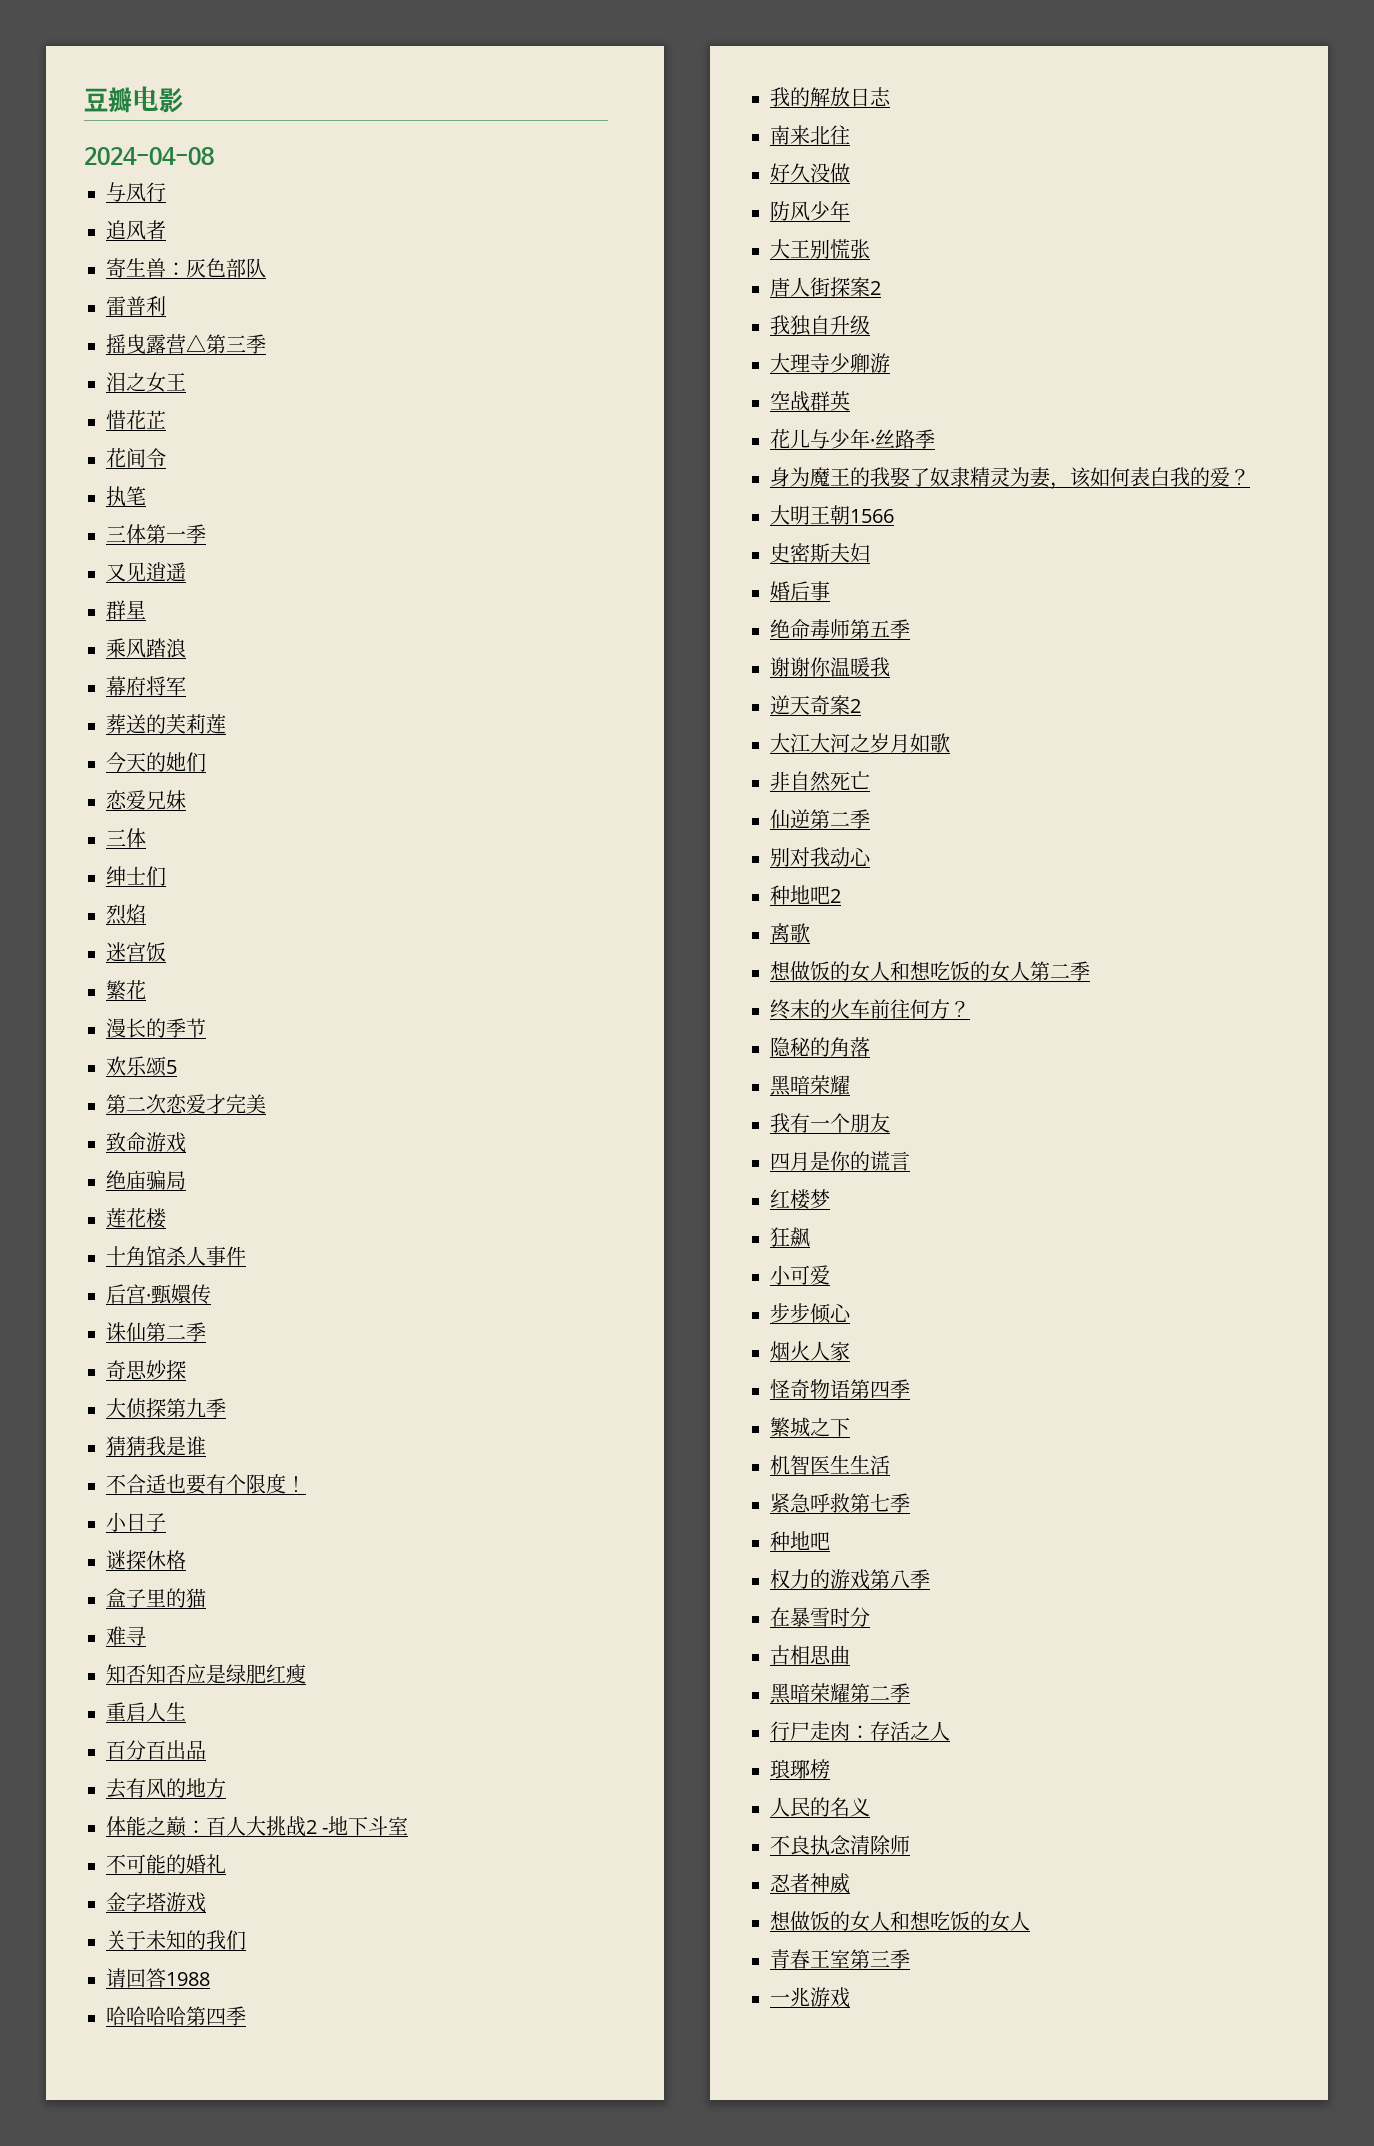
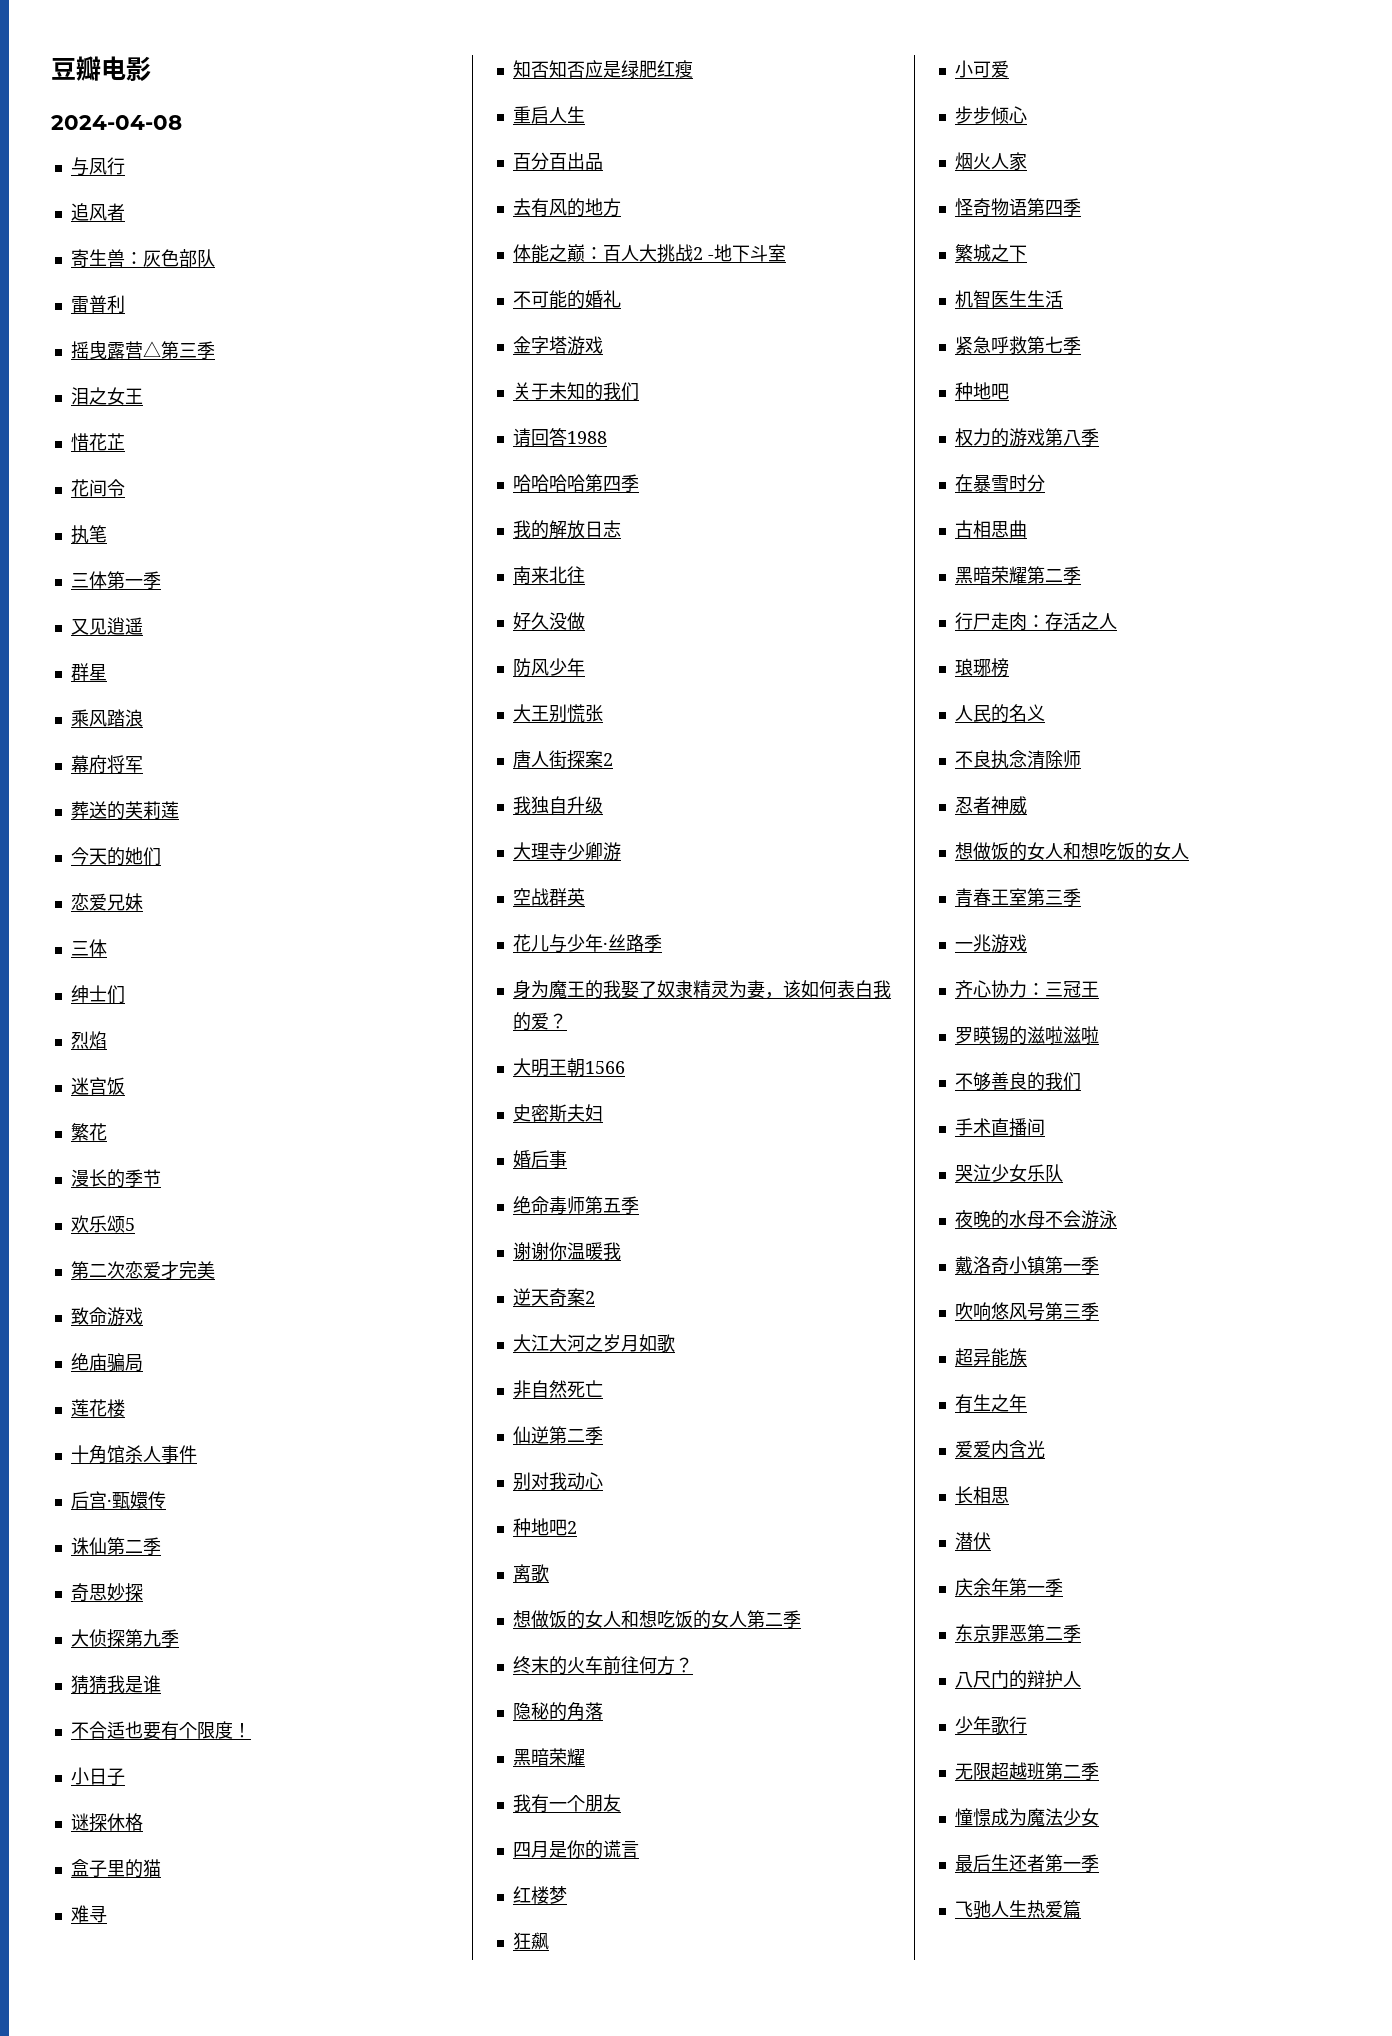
(850, 1997) none -> [954,980,1099,998] [954,1026,1099,1045] [954,1072,1081,1091] [954,1118,1045,1137] [954,1164,1063,1182] [954,1210,1117,1229] [954,1256,1099,1274] [954,1302,1099,1321] [954,1348,1027,1367] [954,1394,1027,1413] [954,1440,1045,1459] [954,1486,1009,1504] [954,1532,991,1550] [954,1578,1063,1597] [954,1624,1081,1642] [954,1670,1081,1689] [954,1716,1027,1735] [954,1762,1099,1780] [954,1808,1099,1826] [954,1854,1099,1872] [954,1900,1081,1919] // 齐心协力：三冠王 // 罗䁐锡的滋啦滋啦 // 不够善良的我们 // 手术直播间 // 哭泣少女乐队 // 夜晚的水母不会游泳 // 戴洛奇小镇第一季 // 吹响悠风号第三季 // 超异能族 // 有生之年 // 爱爱内含光 // 长相思 // 潜伏 // 庆余年第一季 // 东京罪恶第二季 // 八尺门的辩护人 // 少年歌行 // 无限超越班第二季 // 憧憬成为魔法少女 // 最后生还者第一季 // 飞驰人生热爱篇

